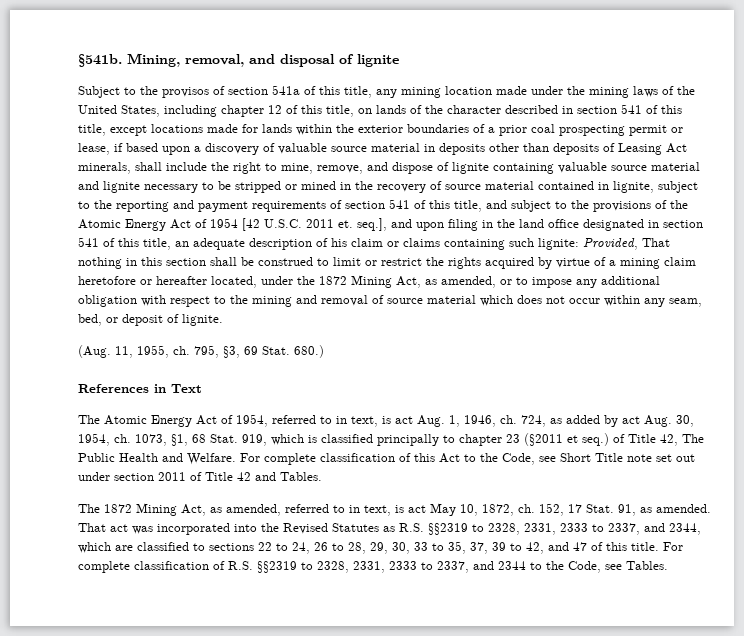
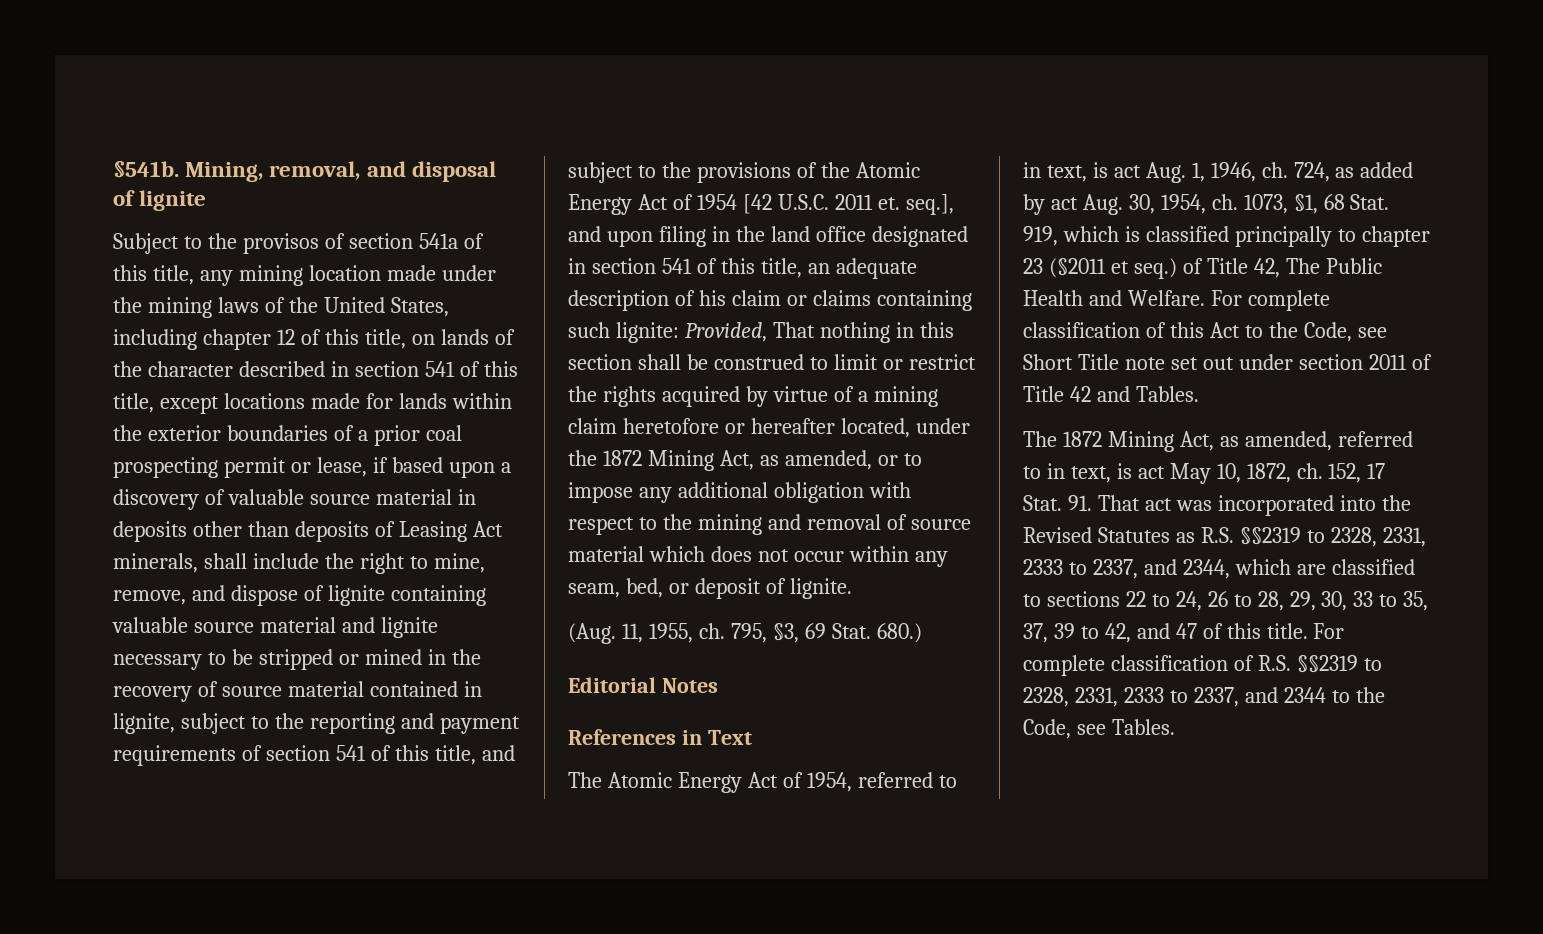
(324, 351) none -> [568,677,718,693] // Editorial Notes
[618,504,711,516] 91, as amended. -> [1067,495,1092,511] 91.

